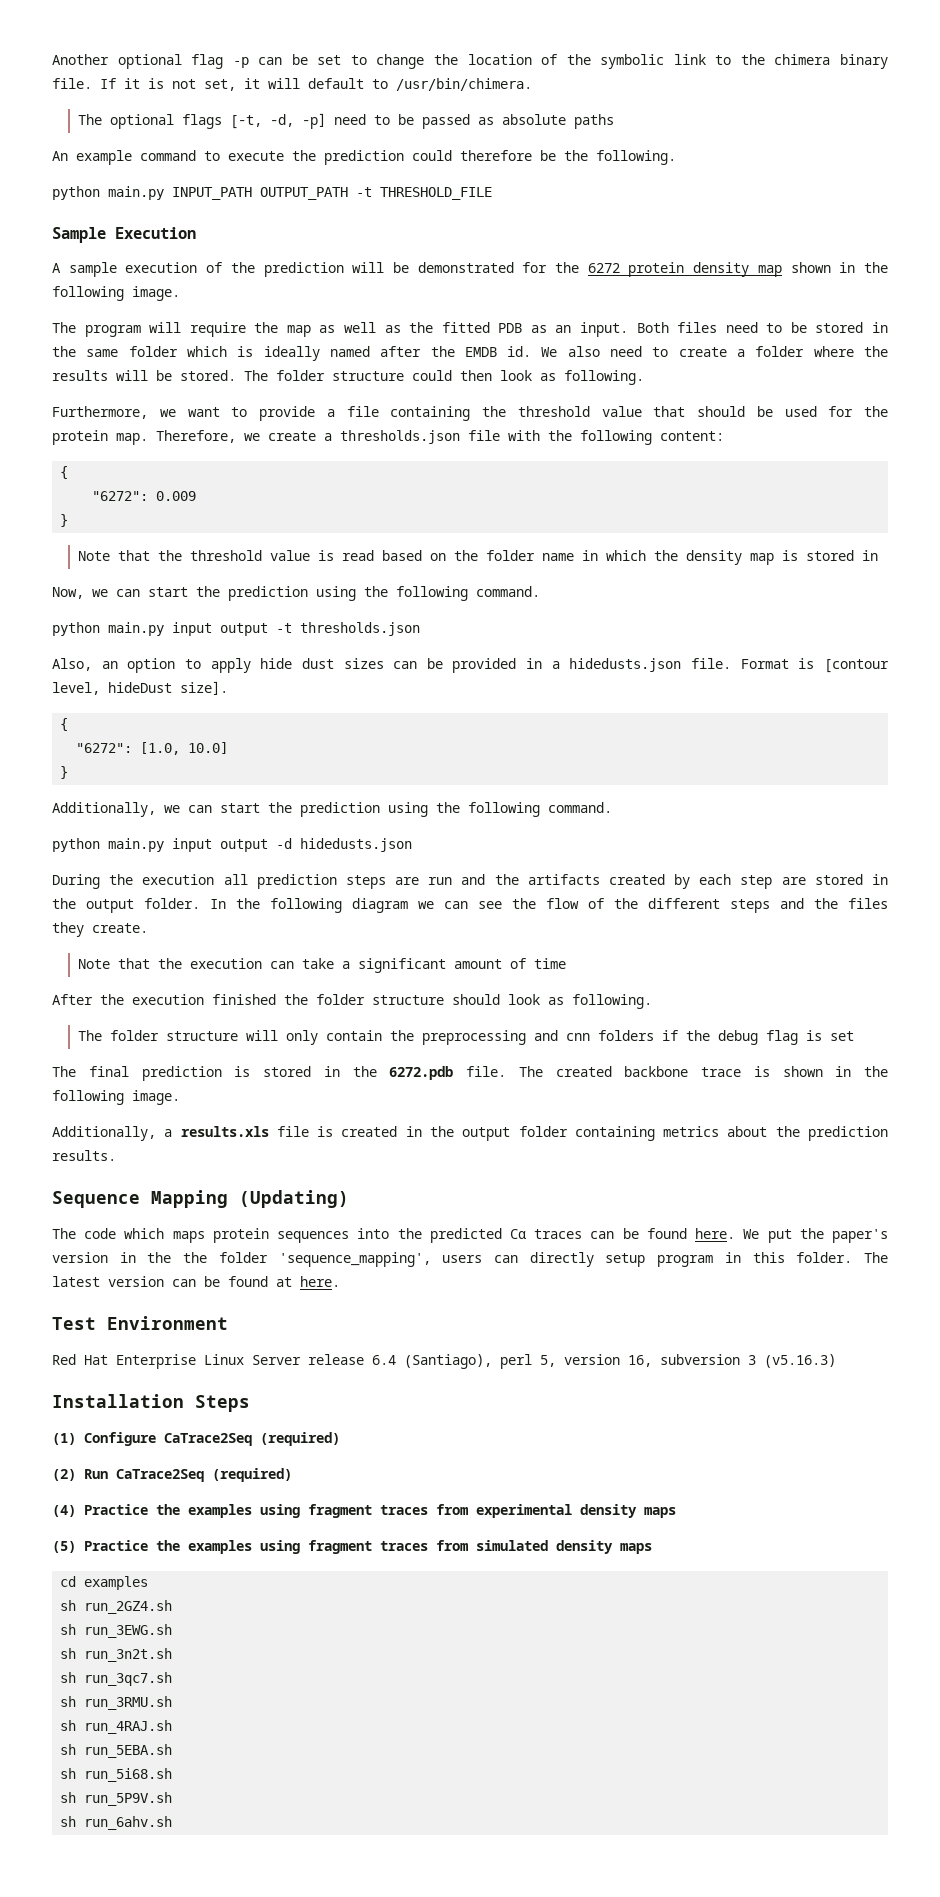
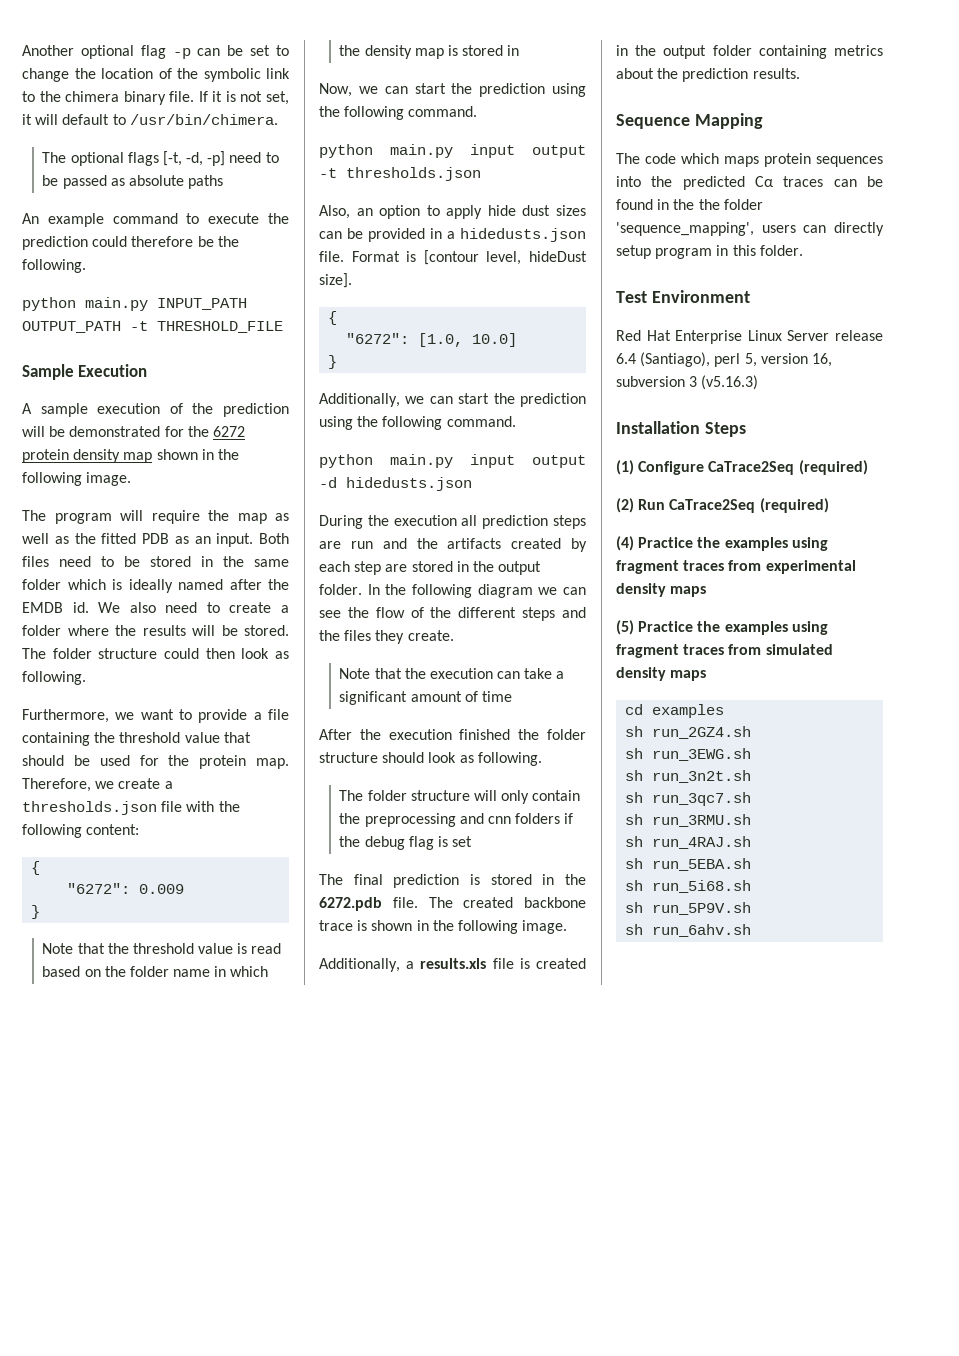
[239,1190,349,1208] (Updating) -> (763, 121) none
[695,1228,888,1243] [52,1252,108,1263] here. We put the paper's version -> (653, 204) none
[863,1252,888,1263] [52,1276,340,1287] The latest version can be found at here. -> (803, 250) none

